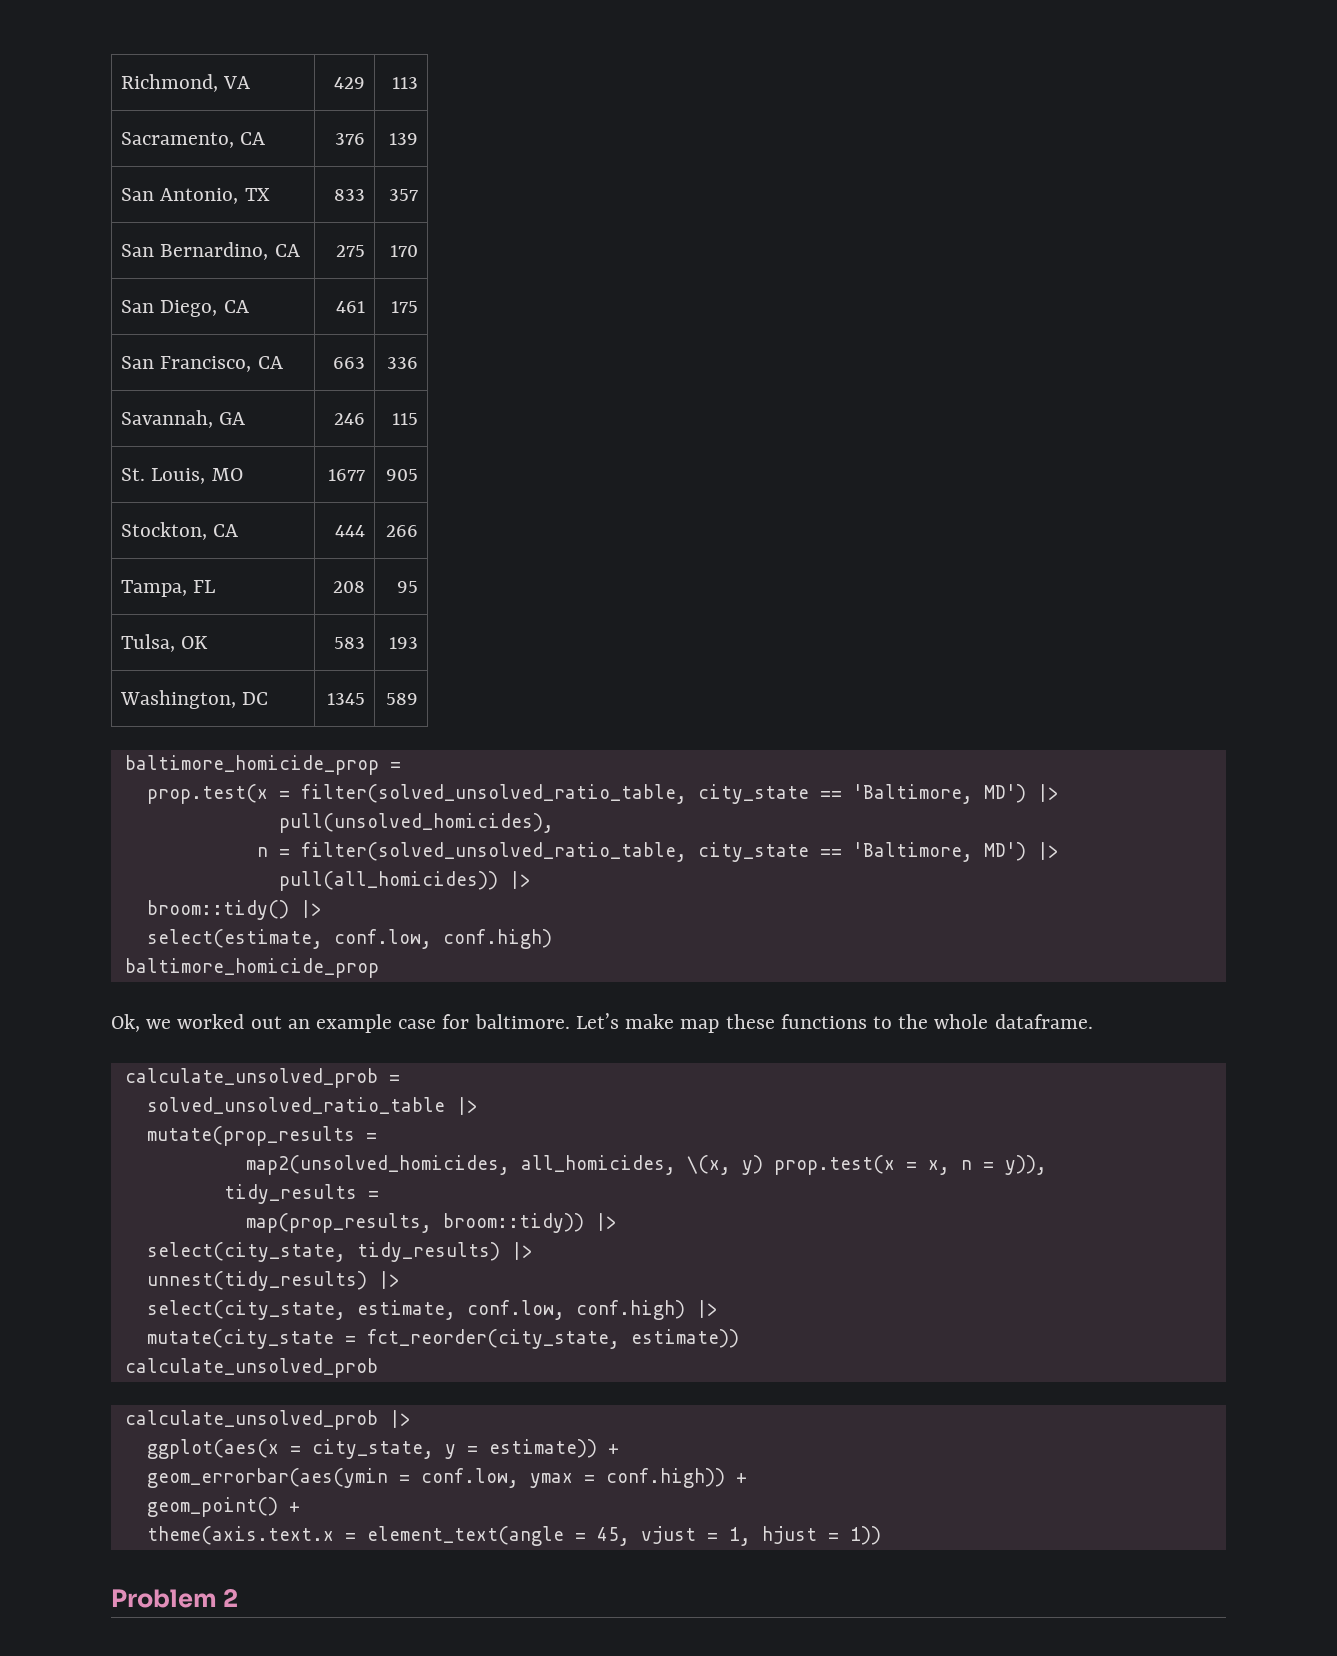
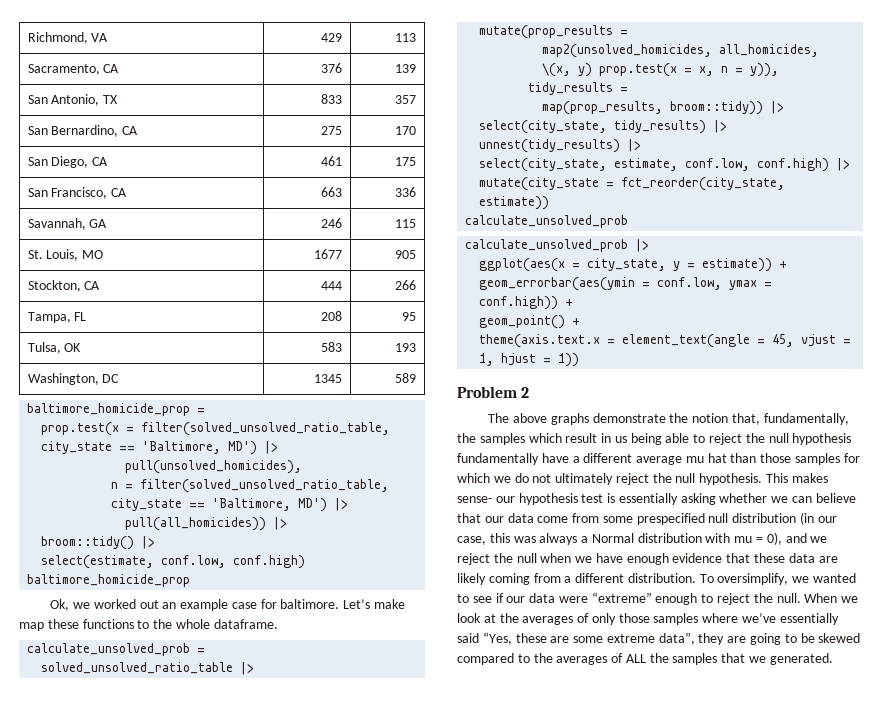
(239, 1597) none -> [488,413,849,425] [457,433,852,445] [457,453,860,465] [457,473,828,485] [457,493,856,505] [457,512,837,525] [457,532,828,545] [457,553,838,565] [457,573,857,585] [457,592,859,605] [457,613,839,625] [457,632,861,645] [457,653,833,665] // The above graphs demonstrate the notion that, fundamentally, the samples which result in us being able to reject the null hypothesis fundamentally have a different average mu hat than those samples for which we do not ultimately reject the null hypothesis. This makes sense- our hypothesis test is essentially asking whether we can believe that our data come from some prespecified null distribution (in our case, this was always a Normal distribution with mu = 0), and we reject the null when we have enough evidence that these data are likely coming from a different distribution. To oversimplify, we wanted to see if our data were “extreme” enough to reject the null. When we look at the averages of only those samples where we’ve essentially said “Yes, these are some extreme data”, they are going to be skewed compared to the averages of ALL the samples that we generated.

